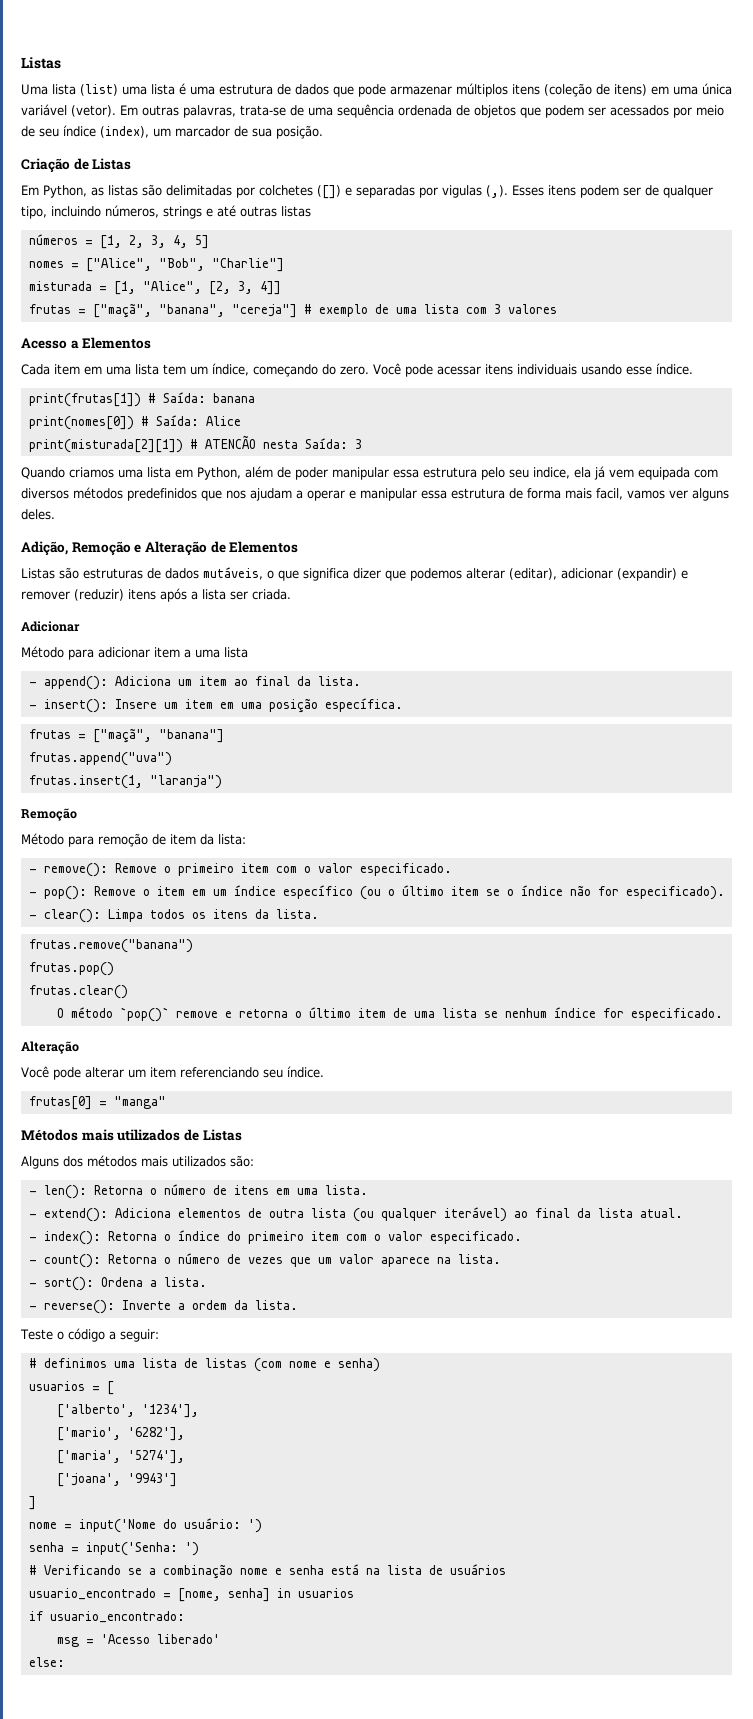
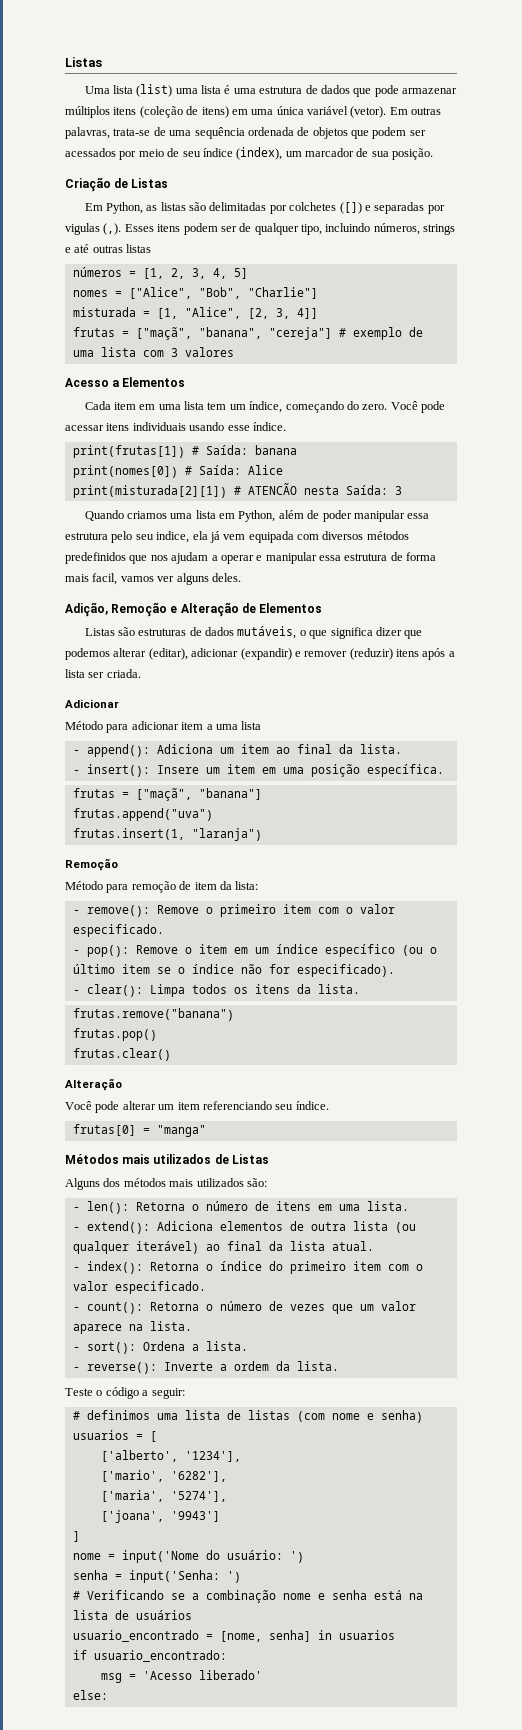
[56,1007,723,1022] // O método `pop()` remove e retorna o último item de uma lista se nenhum índice for especificado. -> (171, 1054) none

